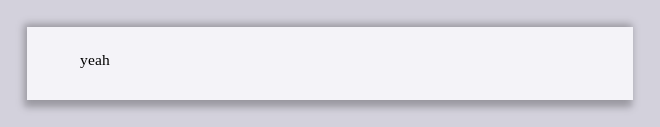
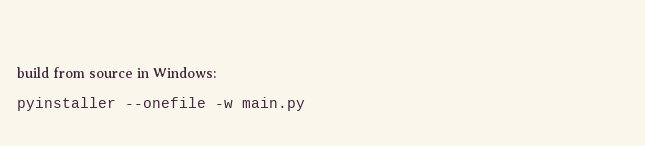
[80,55,110,68] yeah -> [17,67,216,78] [17,97,305,111] build from source in Windows: // pyinstaller --onefile -w main.py

